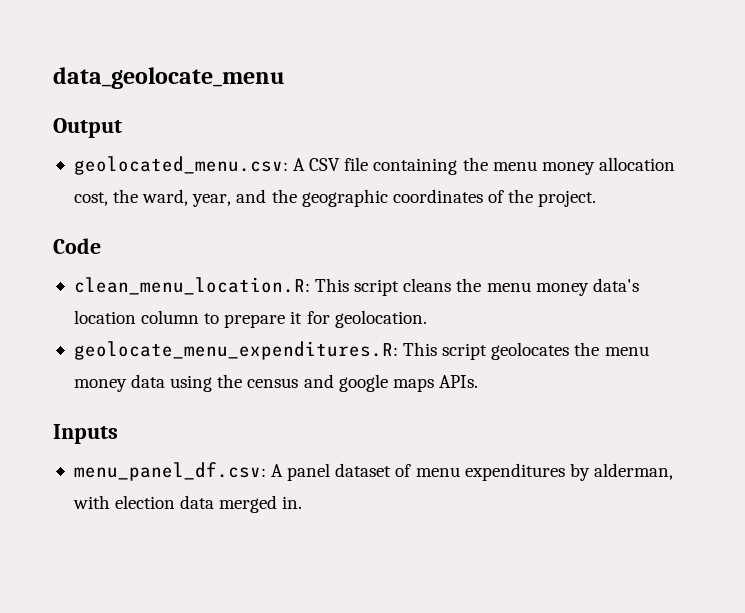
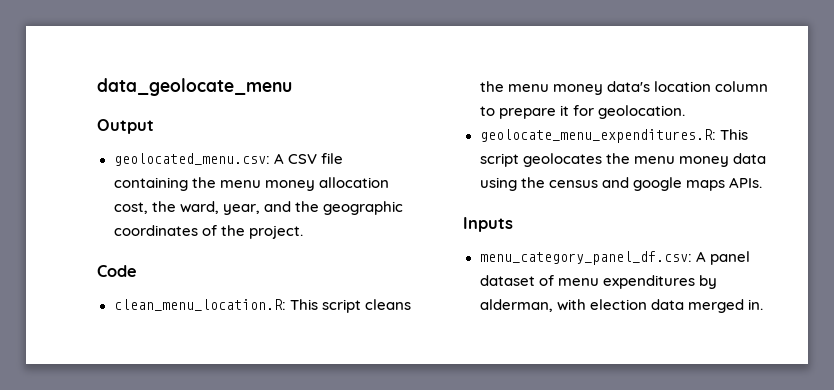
[73,462,266,481] menu_panel_df.csv: -> [479,251,692,265] menu_category_panel_df.csv:

